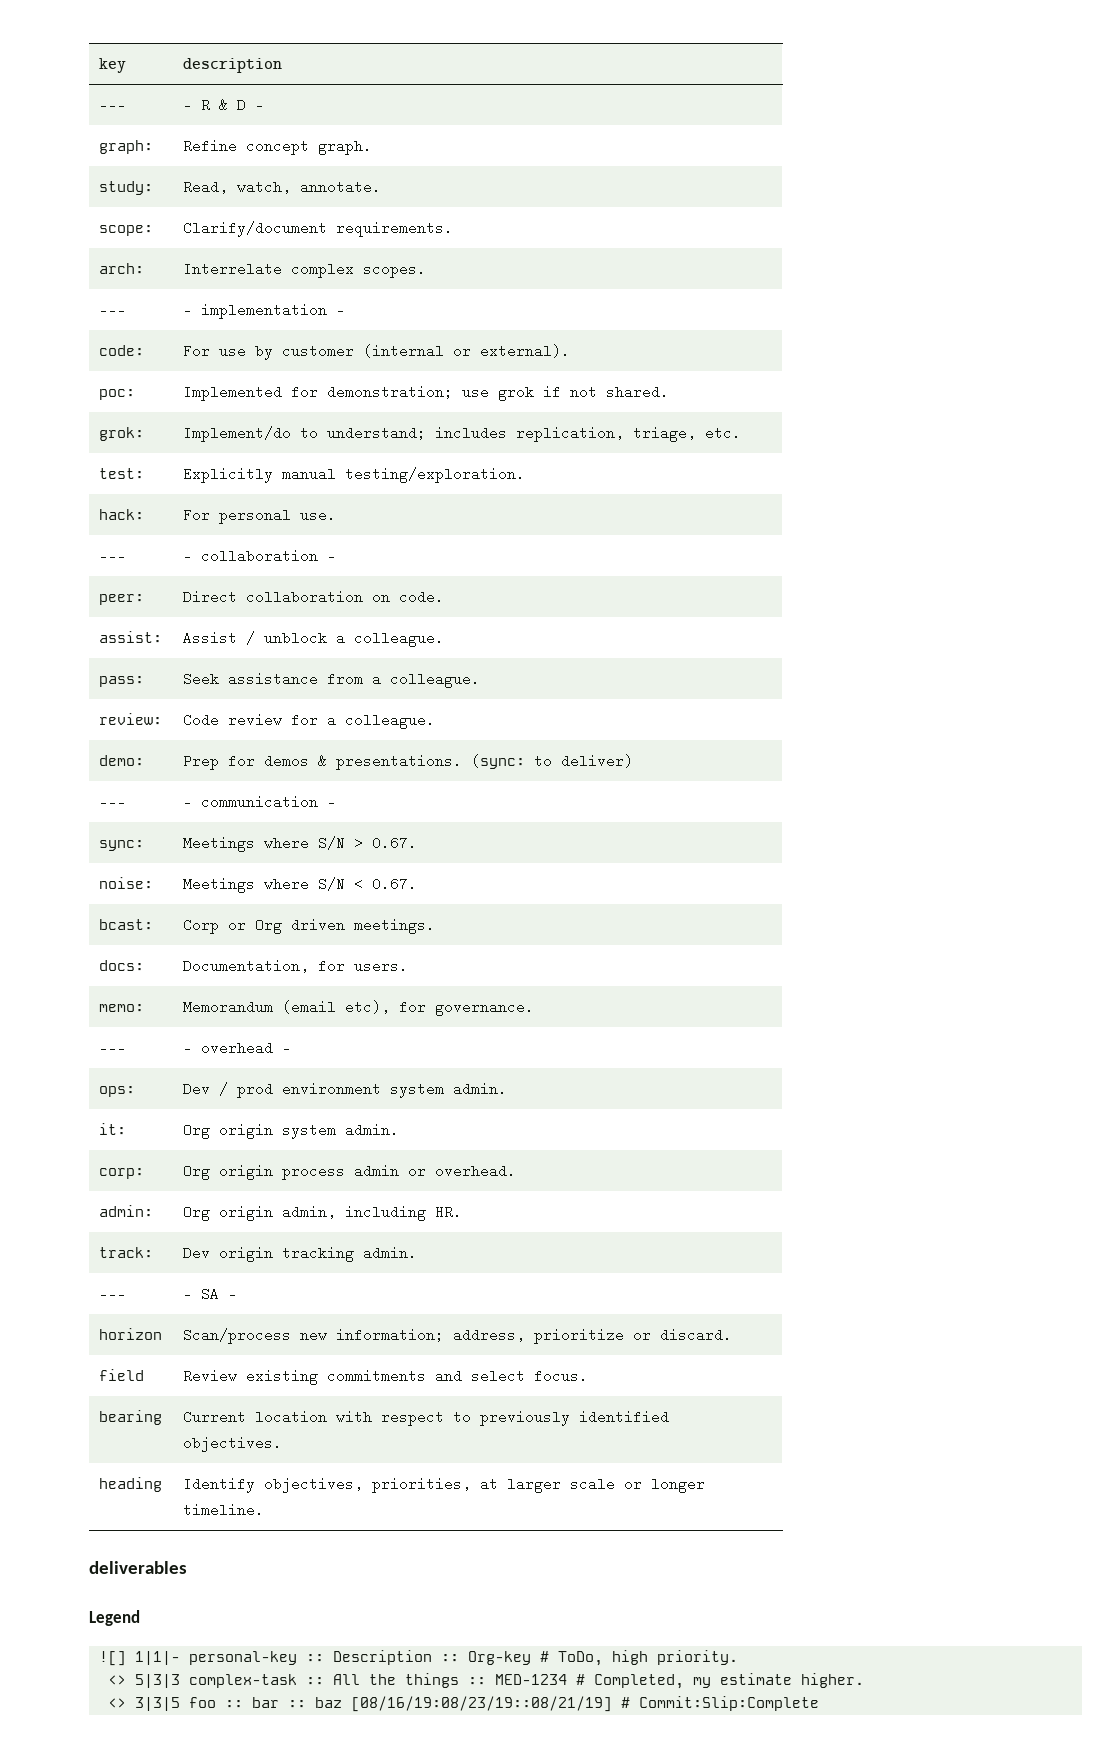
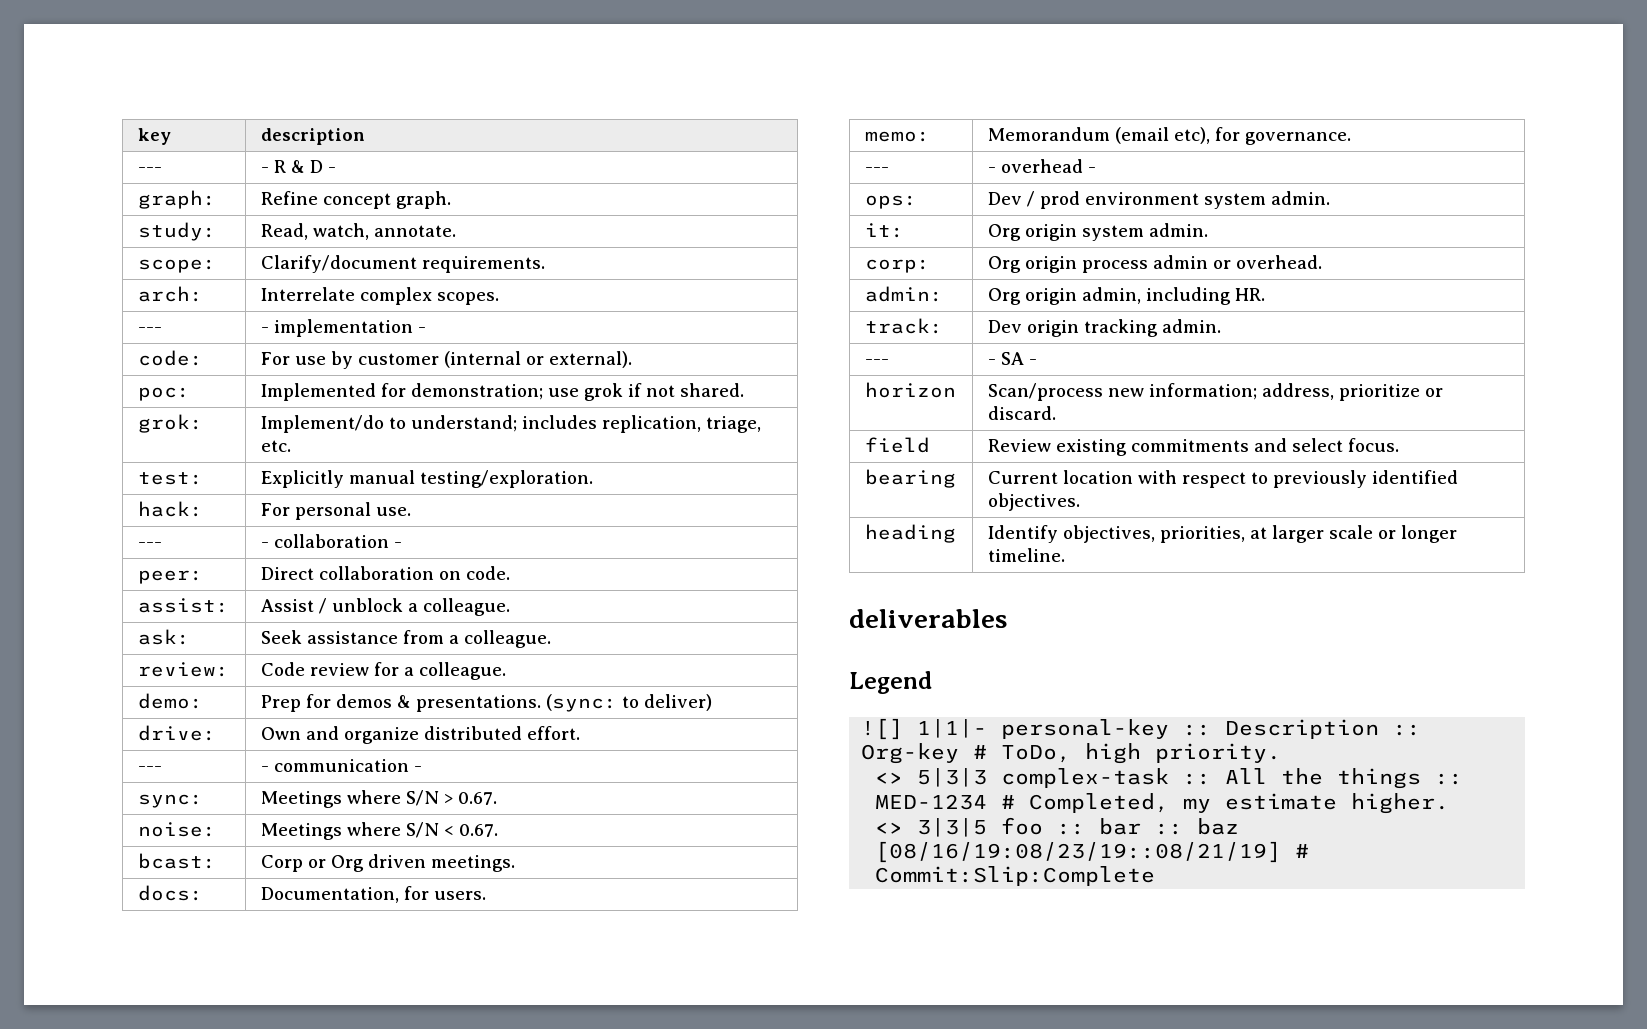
[99,676,145,687] pass: -> [137,629,190,645] ask:
(634, 761) none -> [137,725,216,741] [260,726,580,744] // drive: | Own and organize distributed effort.

